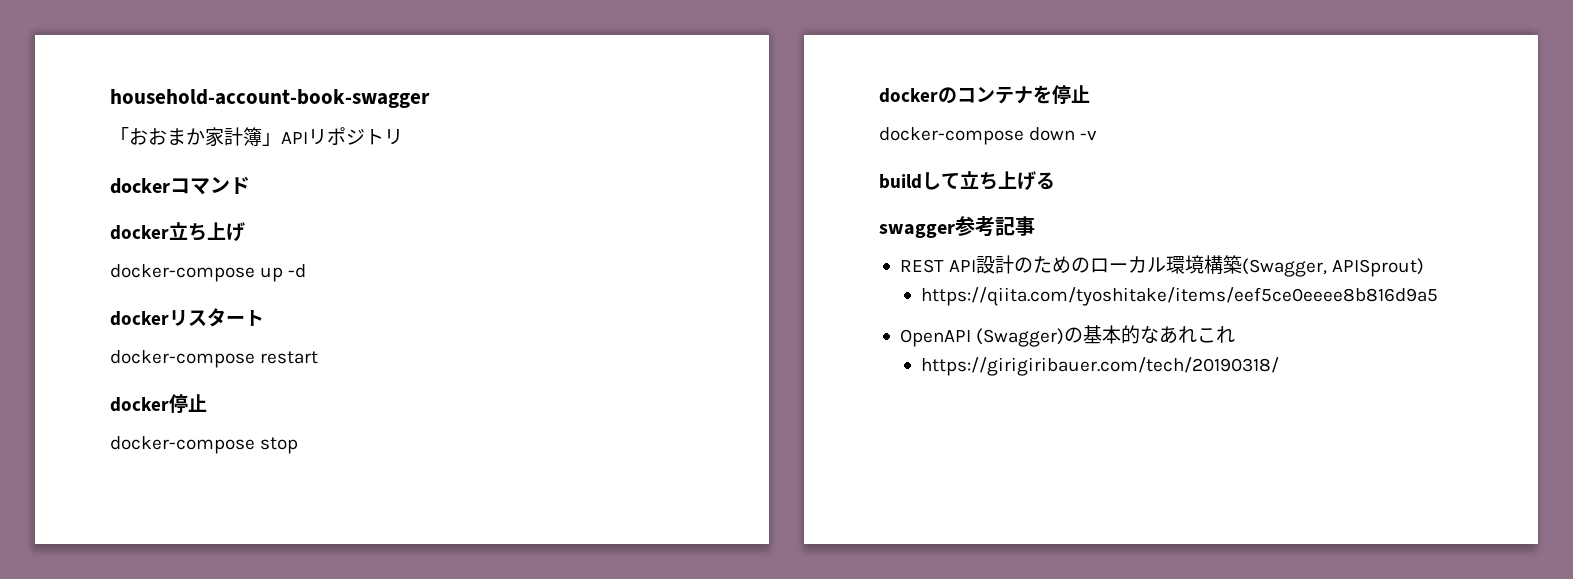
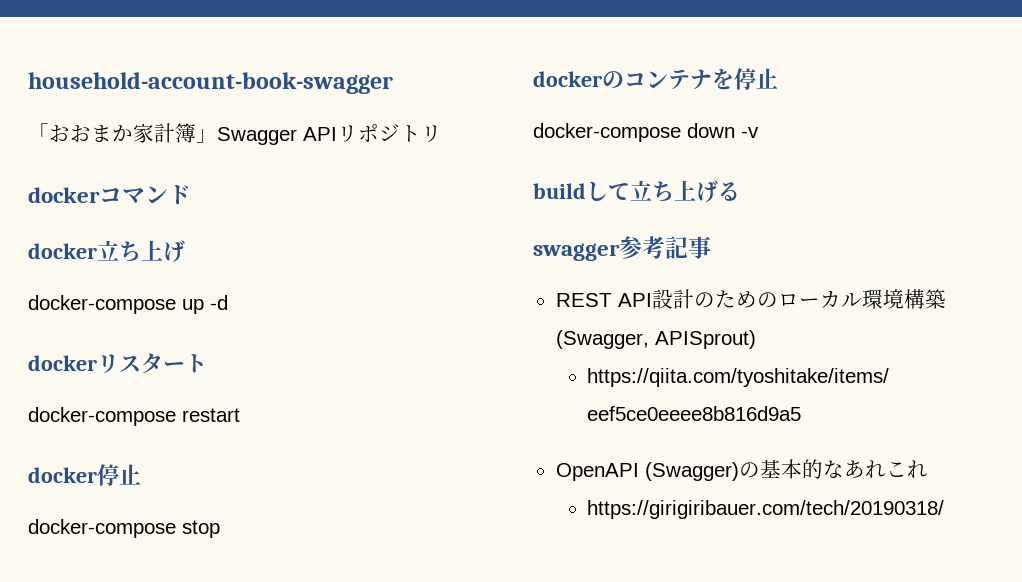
(281, 139) none -> [217,127,297,145] Swagger

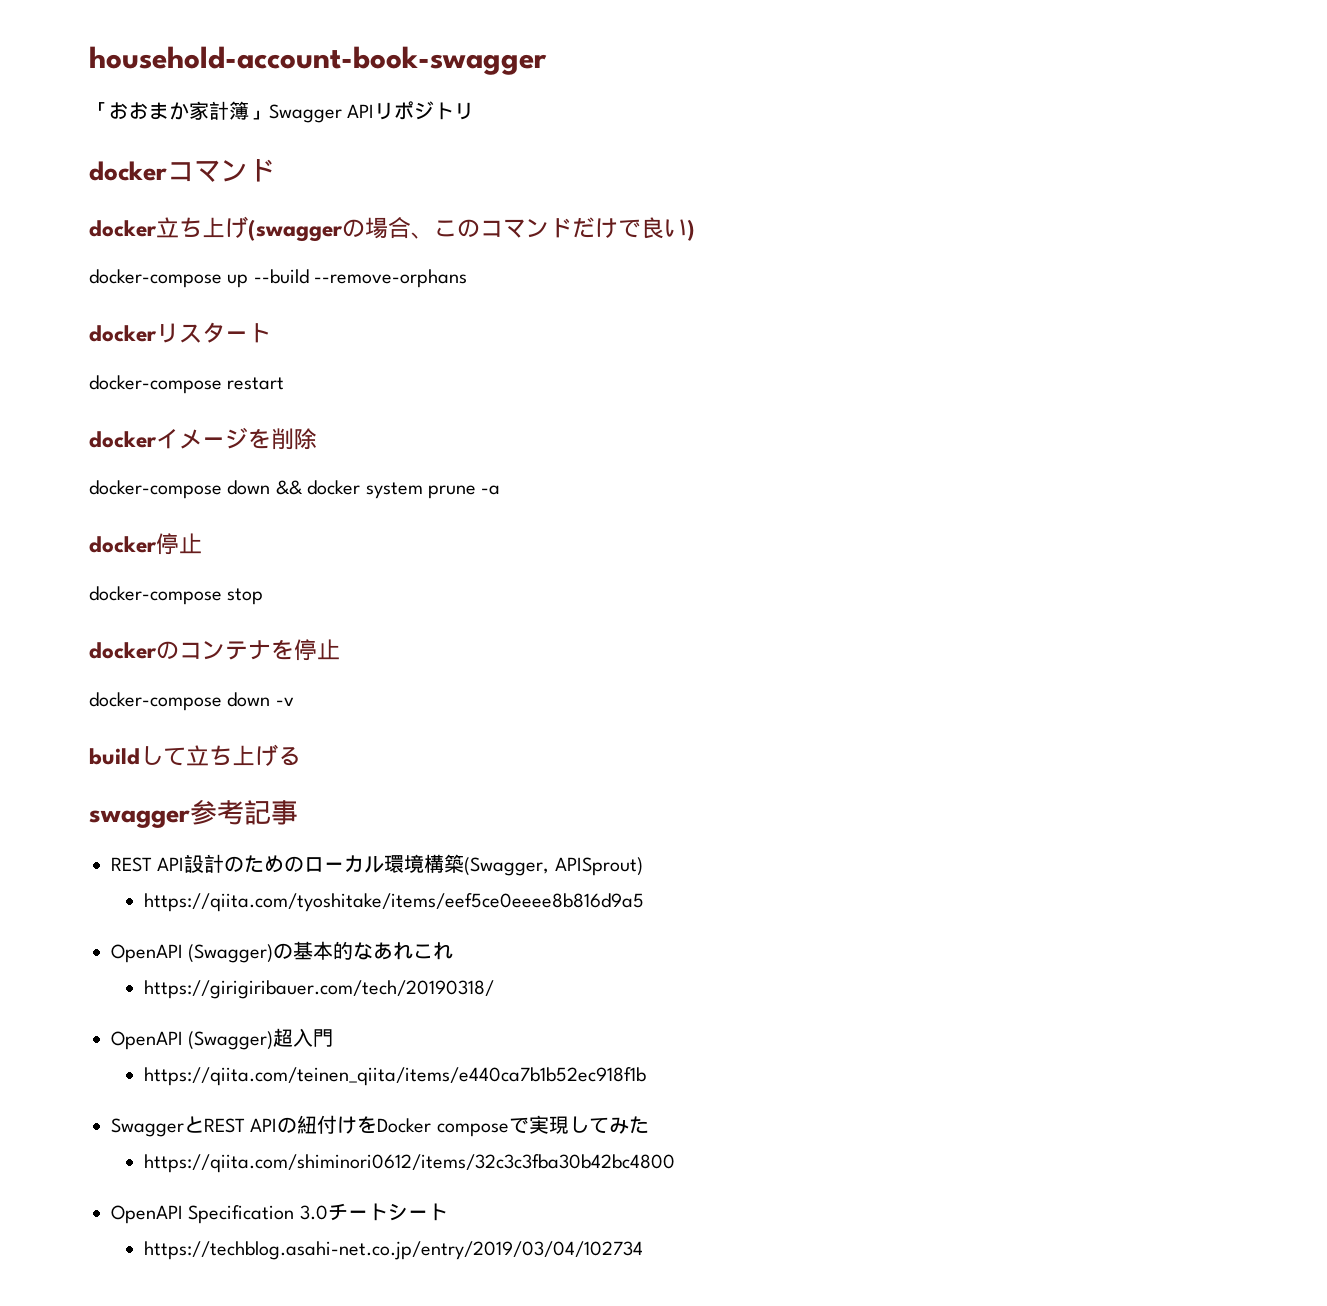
(185, 251) none -> [248,217,695,242] (swaggerの場合、このコマンドだけで良い)
[210,295,228,310] -d -> [253,269,468,288] --build --remove-orphans
(240, 415) none -> [89,427,317,450] [89,480,501,499] // dockerイメージを削除 // docker-compose down && docker system prune -a
(944, 509) none -> [111,1028,334,1050] [143,1067,646,1086] [111,1115,649,1137] [143,1154,675,1173] [111,1203,448,1224] [143,1241,643,1260] // OpenAPI (Swagger)超入門 // https://qiita.com/teinen_qiita/items/e440ca7b1b52ec918f1b // SwaggerとREST APIの紐付けをDocker composeで実現してみた // https://qiita.com/shiminori0612/items/32c3c3fba30b42bc4800 // OpenAPI Specification 3.0チートシート // https://techblog.asahi-net.co.jp/entry/2019/03/04/102734

